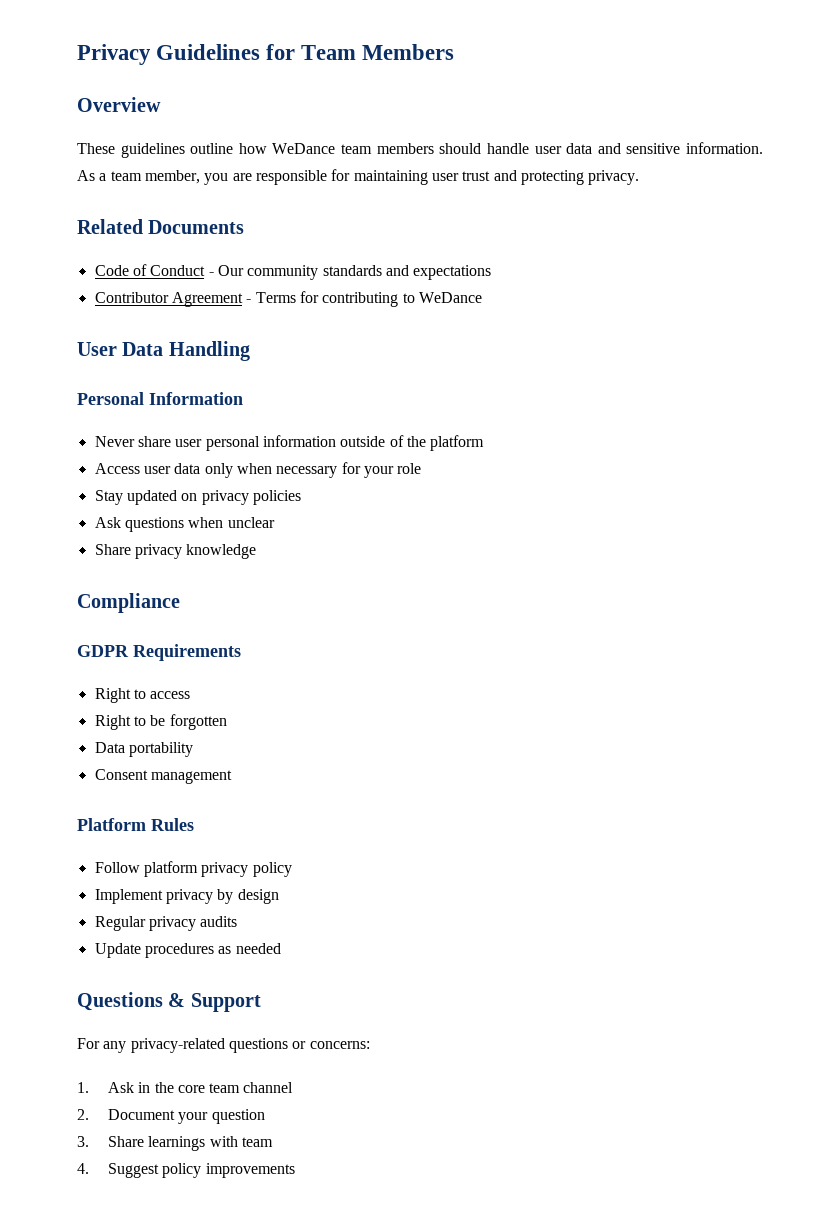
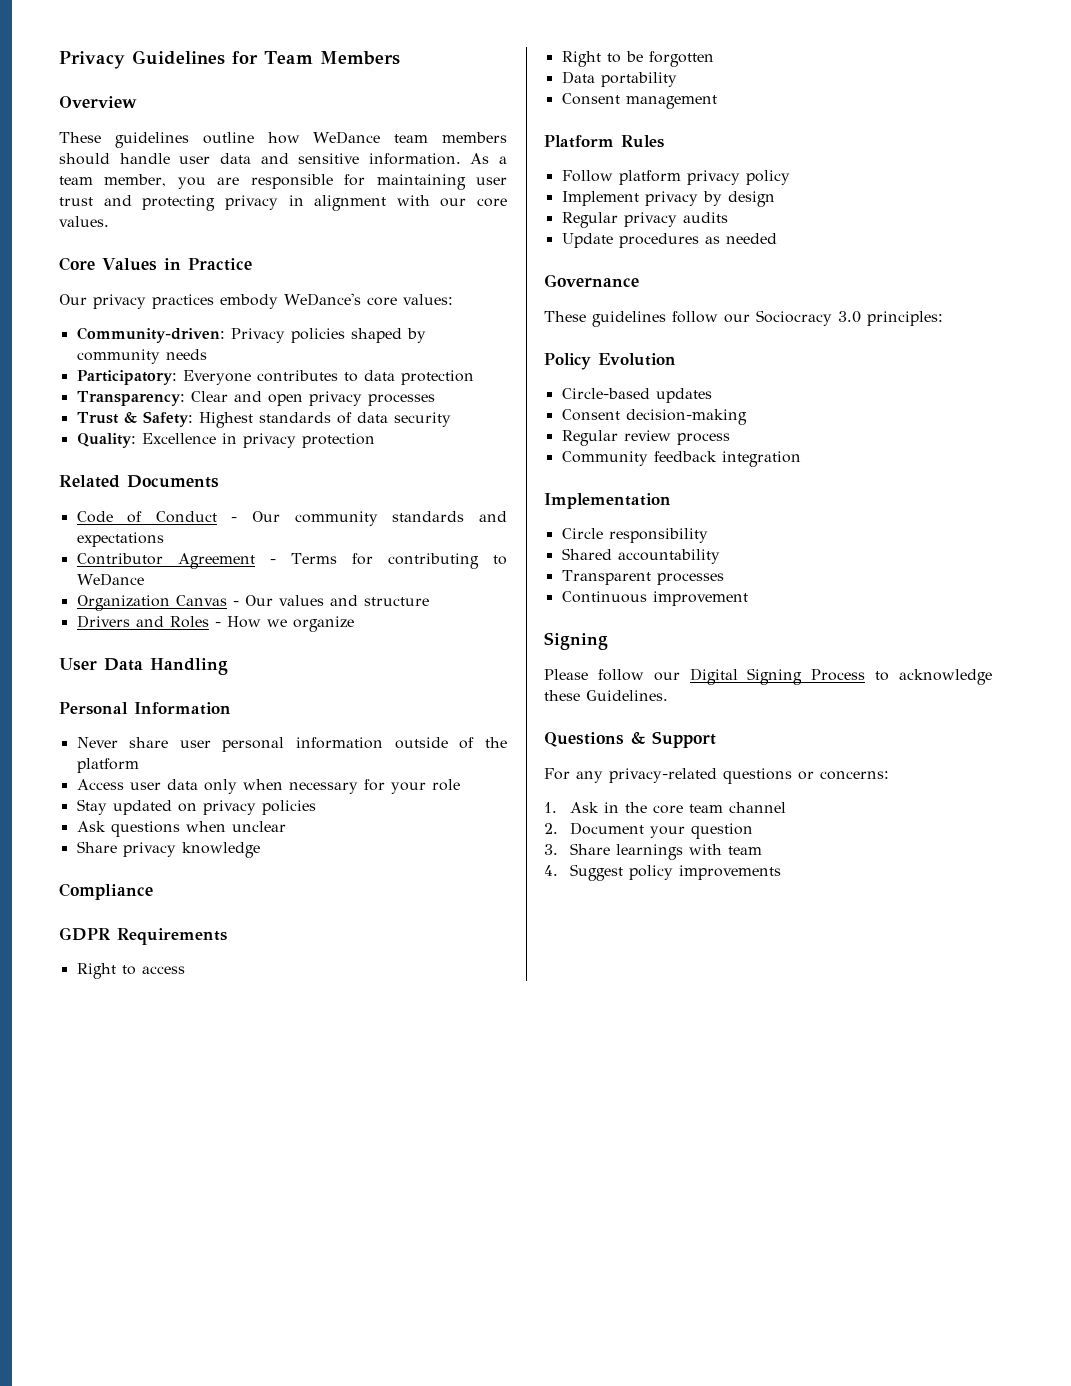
[588,170,640,185] privacy. -> [224,195,507,211] [59,216,109,227] [59,257,252,271] [59,293,453,309] [76,327,426,343] [76,349,207,364] [76,370,474,385] [76,391,435,406] [76,411,451,428] [76,433,375,448] privacy in alignment with our core values. // Core Values in Practice // Our privacy practices embody WeDance's core values: // Community-driven: Privacy policies shaped by community needs // Participatory: Everyone contributes to data protection // Transparency: Clear and open privacy processes // Trust & Safety: Highest standards of data security // Quality: Excellence in privacy protection
(482, 297) none -> [76,595,429,611] [76,615,354,632] // Organization Canvas - Our values and structure // Drivers and Roles - How we organize
(281, 948) none -> [544,274,639,287] [544,310,943,327] [544,353,676,370] [561,388,712,403] [561,409,747,425] [561,430,730,446] [561,451,801,467] [544,493,671,509] [561,528,708,543] [561,548,720,564] [561,570,724,585] [561,591,748,606] [544,632,608,650] [544,668,992,685] [544,690,668,701] // Governance // These guidelines follow our Sociocracy 3.0 principles: // Policy Evolution // Circle-based updates // Consent decision-making // Regular review process // Community feedback integration // Implementation // Circle responsibility // Shared accountability // Transparent processes // Continuous improvement // Signing // Please follow our Digital Signing Process to acknowledge these Guidelines.

